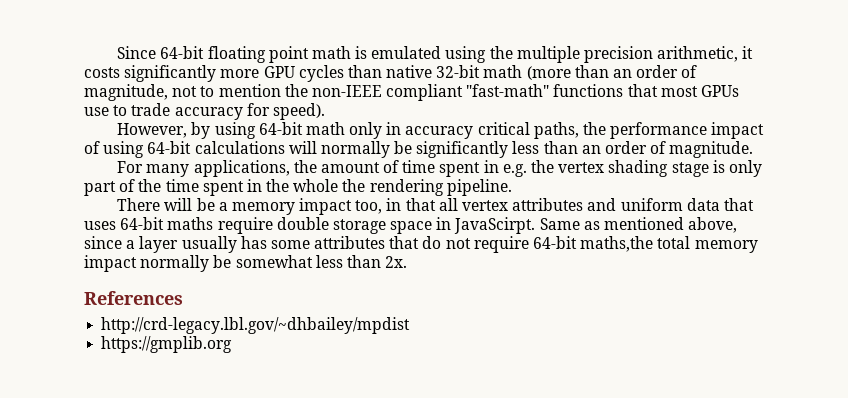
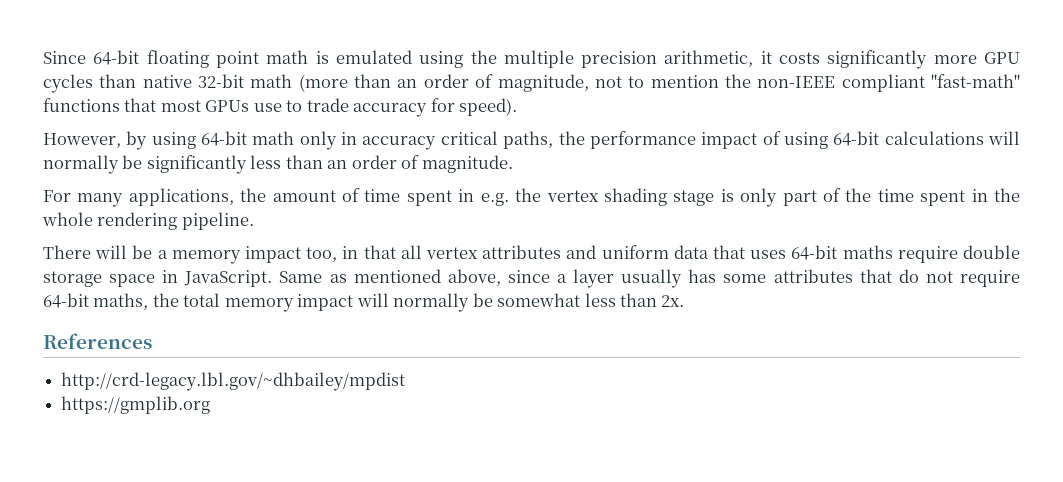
[342,179,366,192] the -> (93, 219) none
[454,217,536,234] JavaScirpt. -> [184,270,273,287] JavaScript.
[580,236,654,252] maths,the -> [93,293,179,310] maths, the
(137, 263) none -> [356,293,389,307] will

